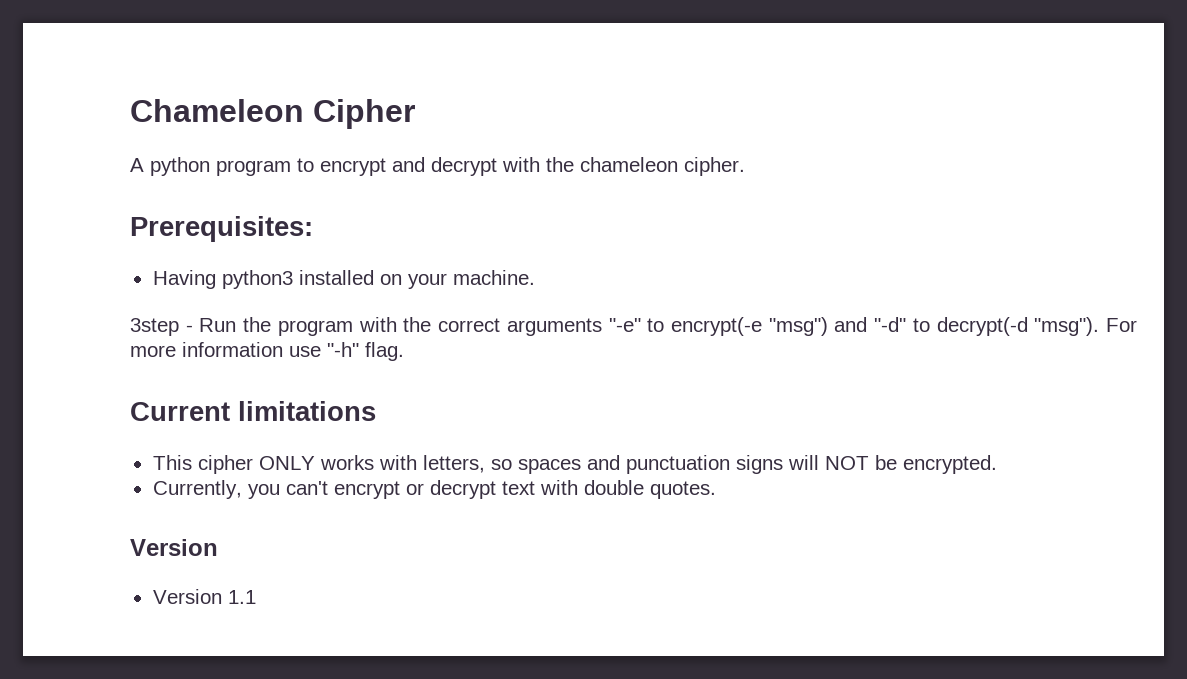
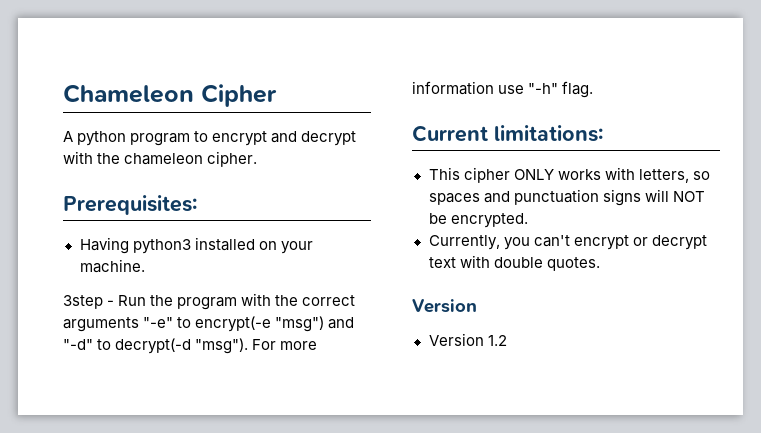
[238,401,376,421] limitations -> [494,125,603,142] limitations:
[227,590,256,604] 1.1 -> [487,335,507,346] 1.2

